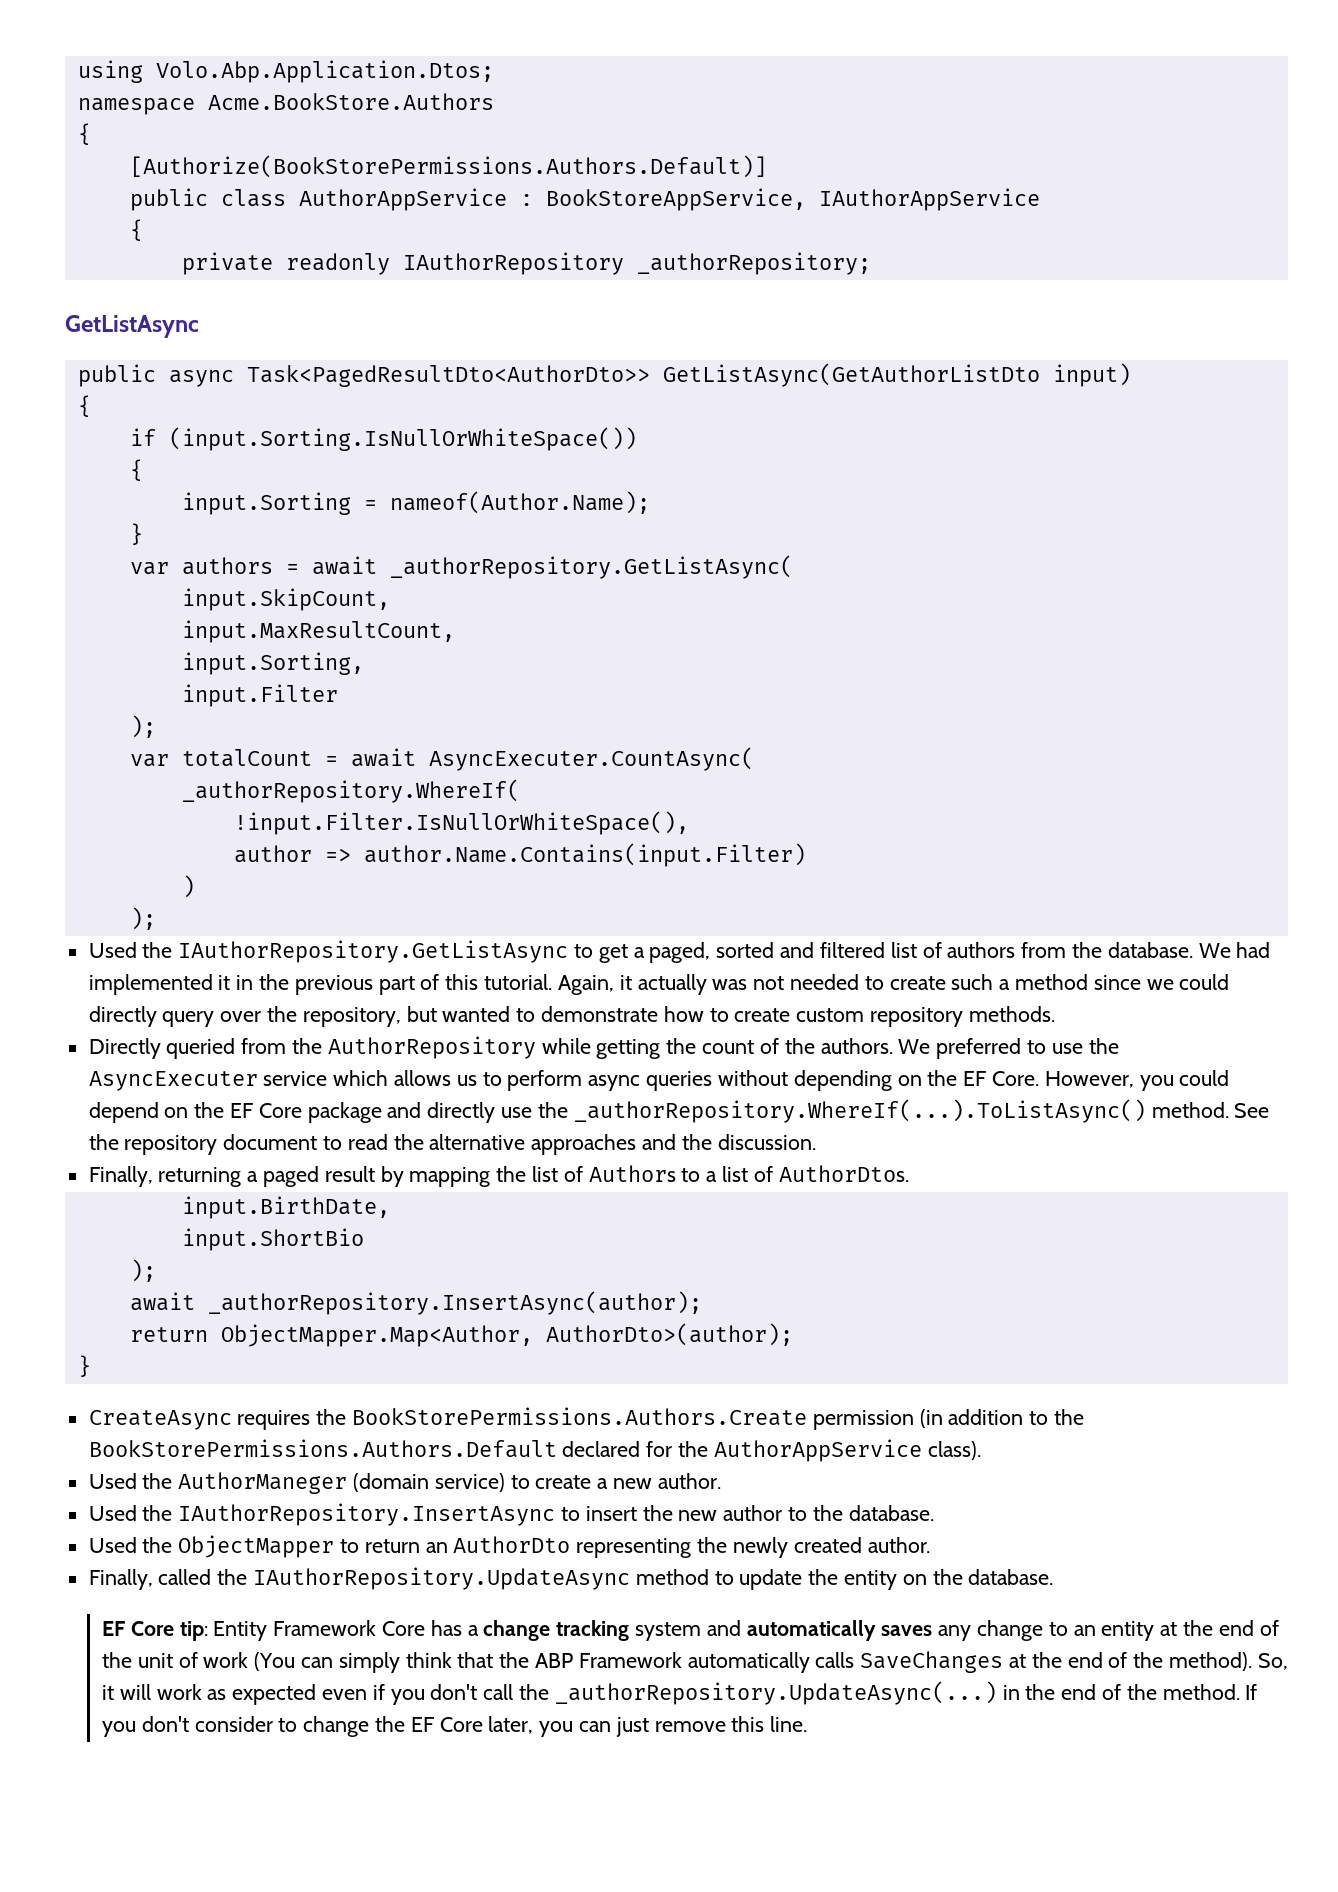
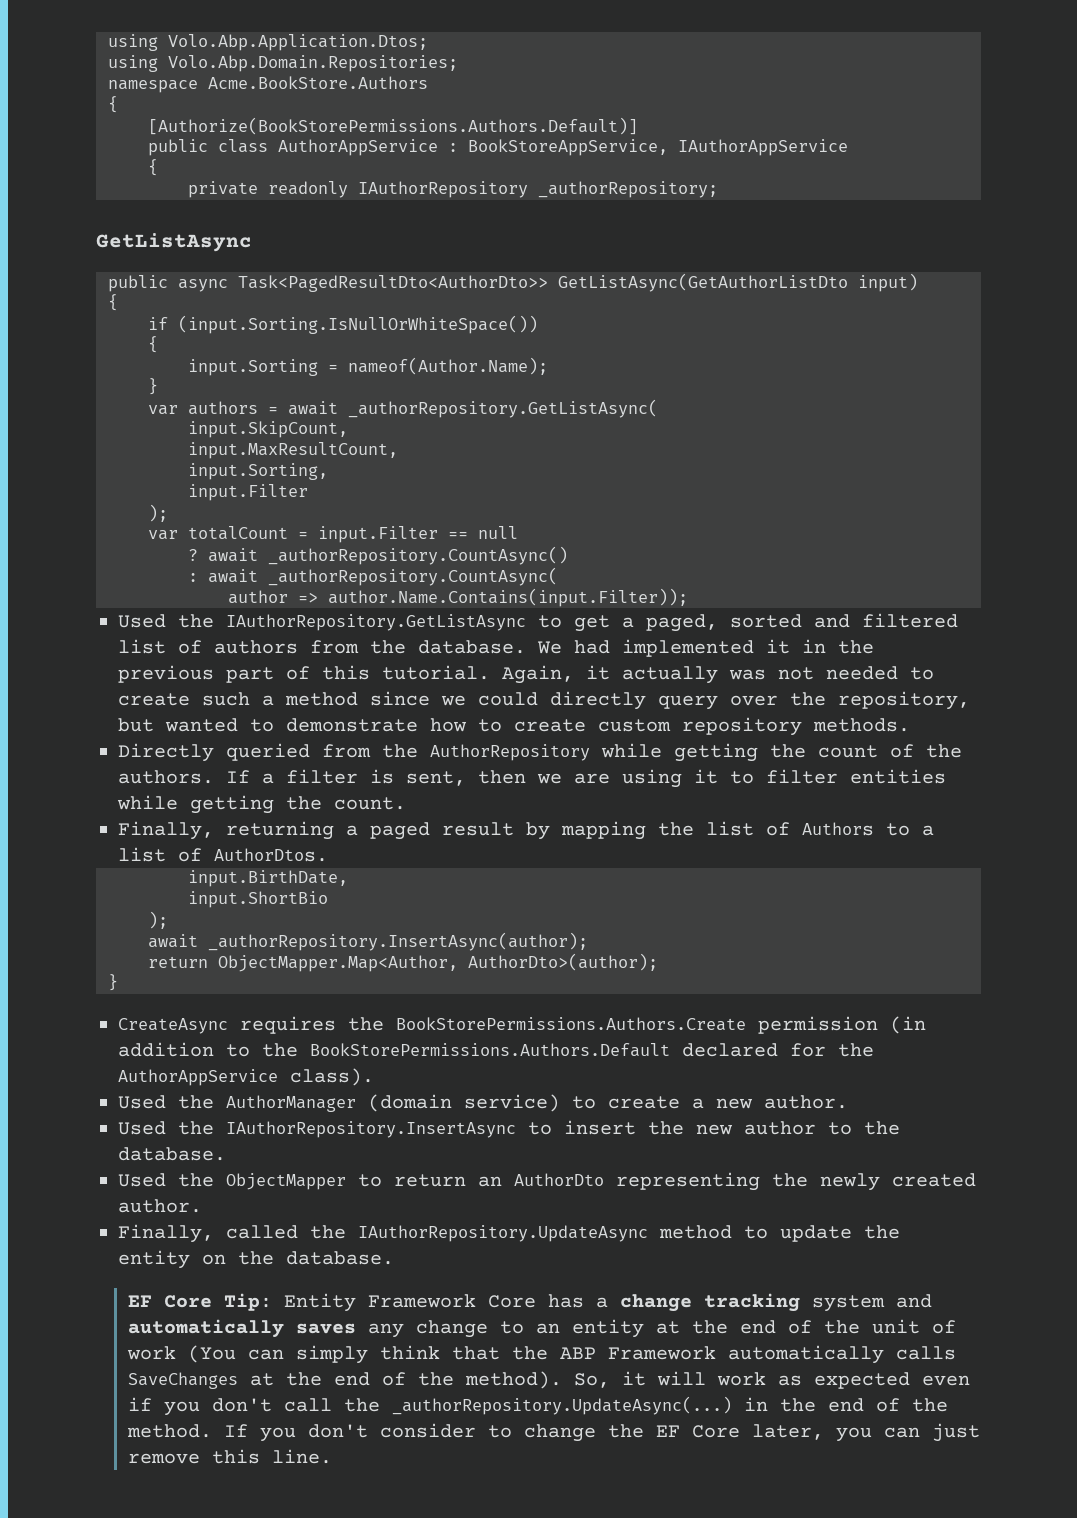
(494, 71) none -> [108,55,458,72] // using Volo.Abp.Domain.Repositories;
[350,747,754,771] [181,779,520,803] [233,811,689,835] await AsyncExecuter.CountAsync( // _authorRepository.WhereIf( // !input.Filter.IsNullOrWhiteSpace(), -> [318,526,518,543] [188,546,568,565] [188,567,558,586] input.Filter == null // ? await _authorRepository.CountAsync() // : await _authorRepository.CountAsync(
[363,843,806,867] [181,875,195,898] [129,907,156,930] author.Name.Contains(input.Filter) // ) // ); -> [328,588,688,607] author.Name.Contains(input.Filter));
[898,1038,1119,1059] [88,1070,1230,1091] [88,1099,1270,1123] [88,1134,816,1155] We preferred to use the AsyncExecuter service which allows us to perform async queries without depending on the EF Core. However, you could depend on the EF Core package and directly use the _authorRepository.WhereIf(...).ToListAsync() method. See the repository document to read the alternative approaches and the discussion. -> [226,769,946,788] [117,795,406,814] If a filter is sent, then we are using it to filter entities while getting the count.
[178,1472,348,1494] AuthorManeger -> [226,1095,356,1112] AuthorManager
[179,1621,208,1641] tip: -> [223,1293,272,1311] Tip:

